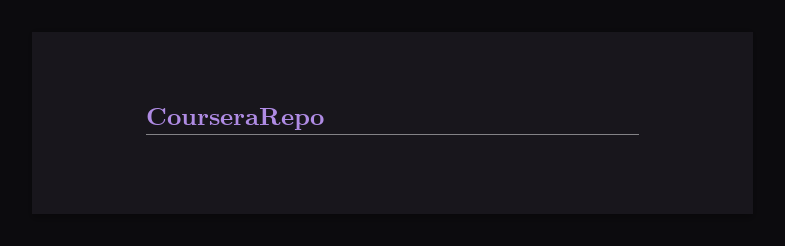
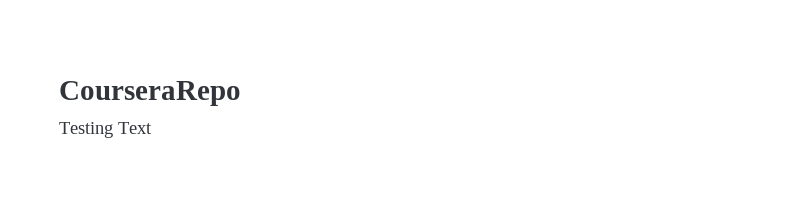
(324, 119) none -> [59,122,152,138] // Testing Text

